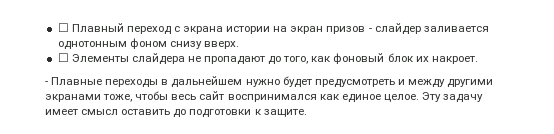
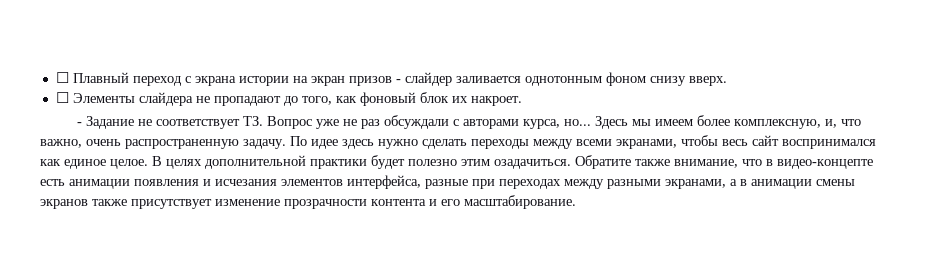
[51,76,494,88] [45,94,133,102] Плавные переходы в дальнейшем нужно будет предусмотреть и между другими экранами тоже, -> [85,115,861,129] [40,136,677,149] Задание не соответствует ТЗ. Вопрос уже не раз обсуждали с авторами курса, но... Здесь мы имеем более комплексную, и, что важно, очень распространенную задачу. По идее здесь нужно сделать переходы между всеми экранами,
[421,92,484,103] [45,109,307,118] Эту задачу имеет смысл оставить до подготовки к защите. -> [152,155,873,169] [40,175,855,189] [40,195,576,209] В целях дополнительной практики будет полезно этим озадачиться. Обратите также внимание, что в видео-концепте есть анимации появления и исчезания элементов интерфейса, разные при переходах между разными экранами, а в анимации смены экранов также присутствует изменение прозрачности контента и его масштабирование.

